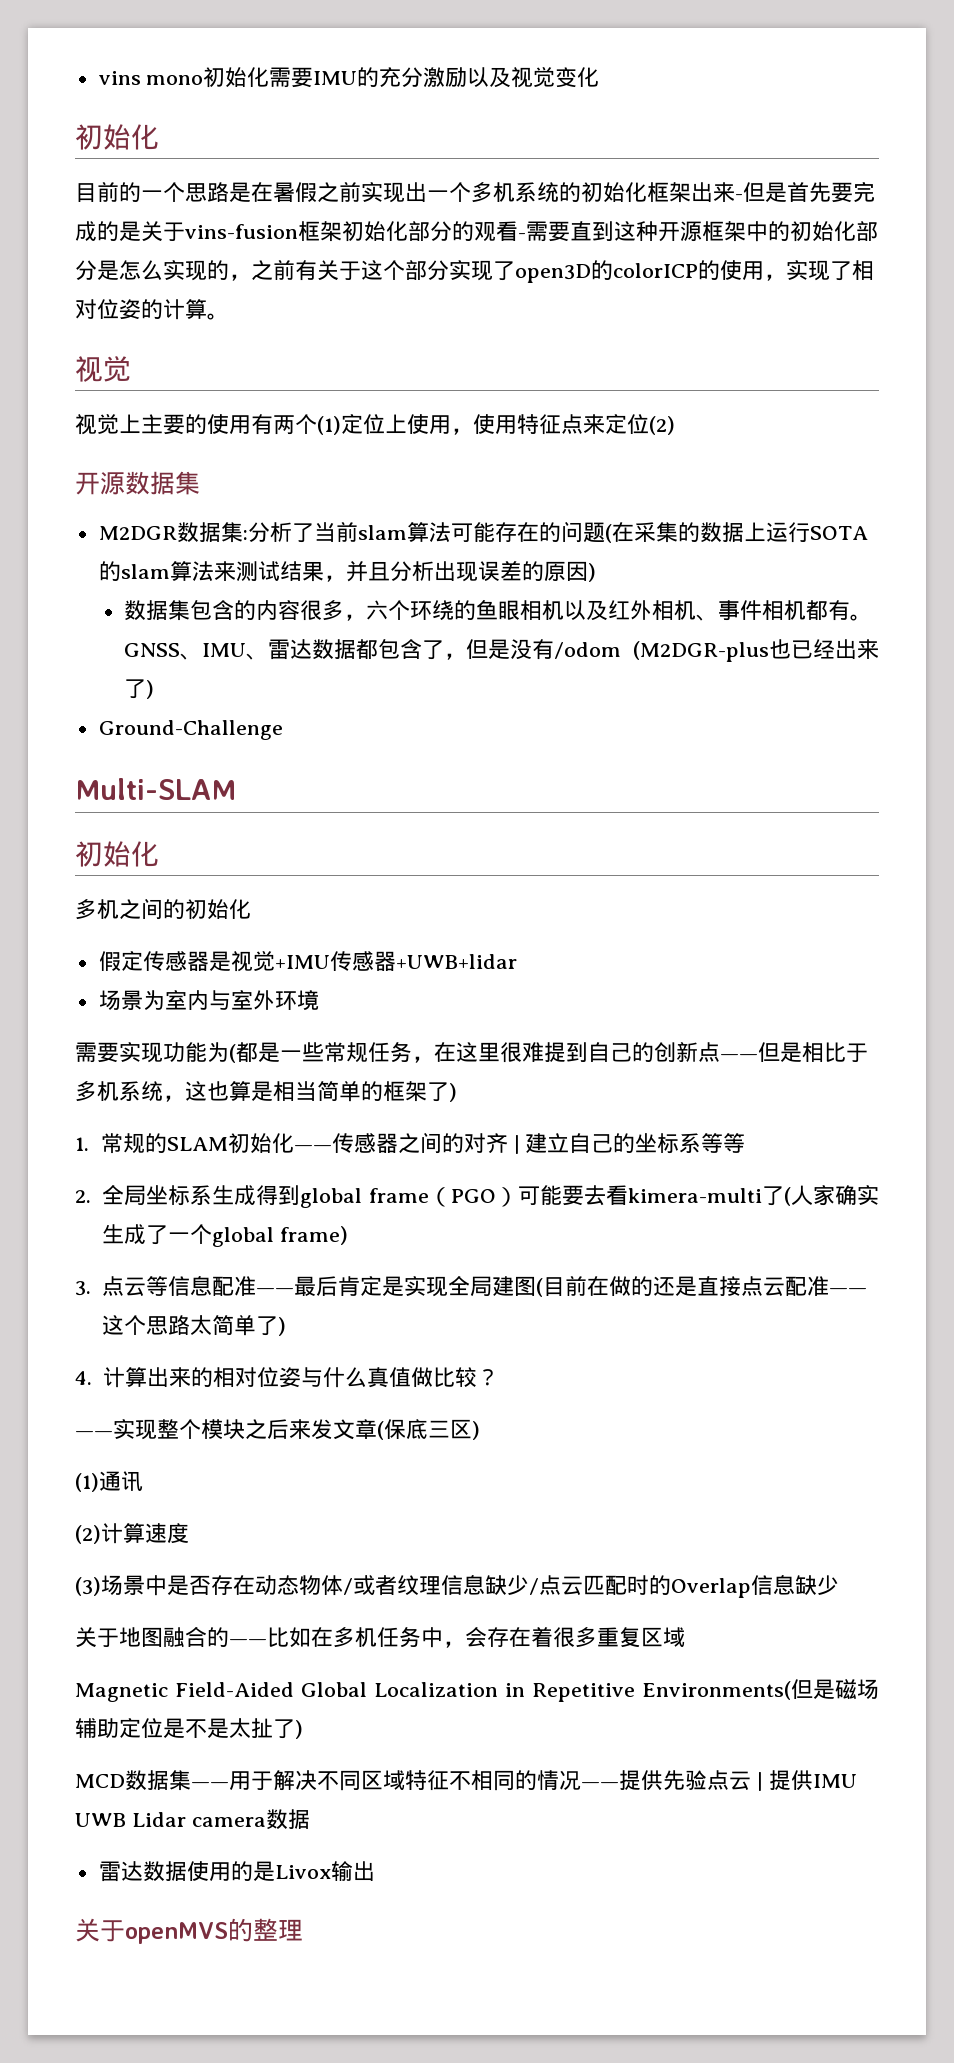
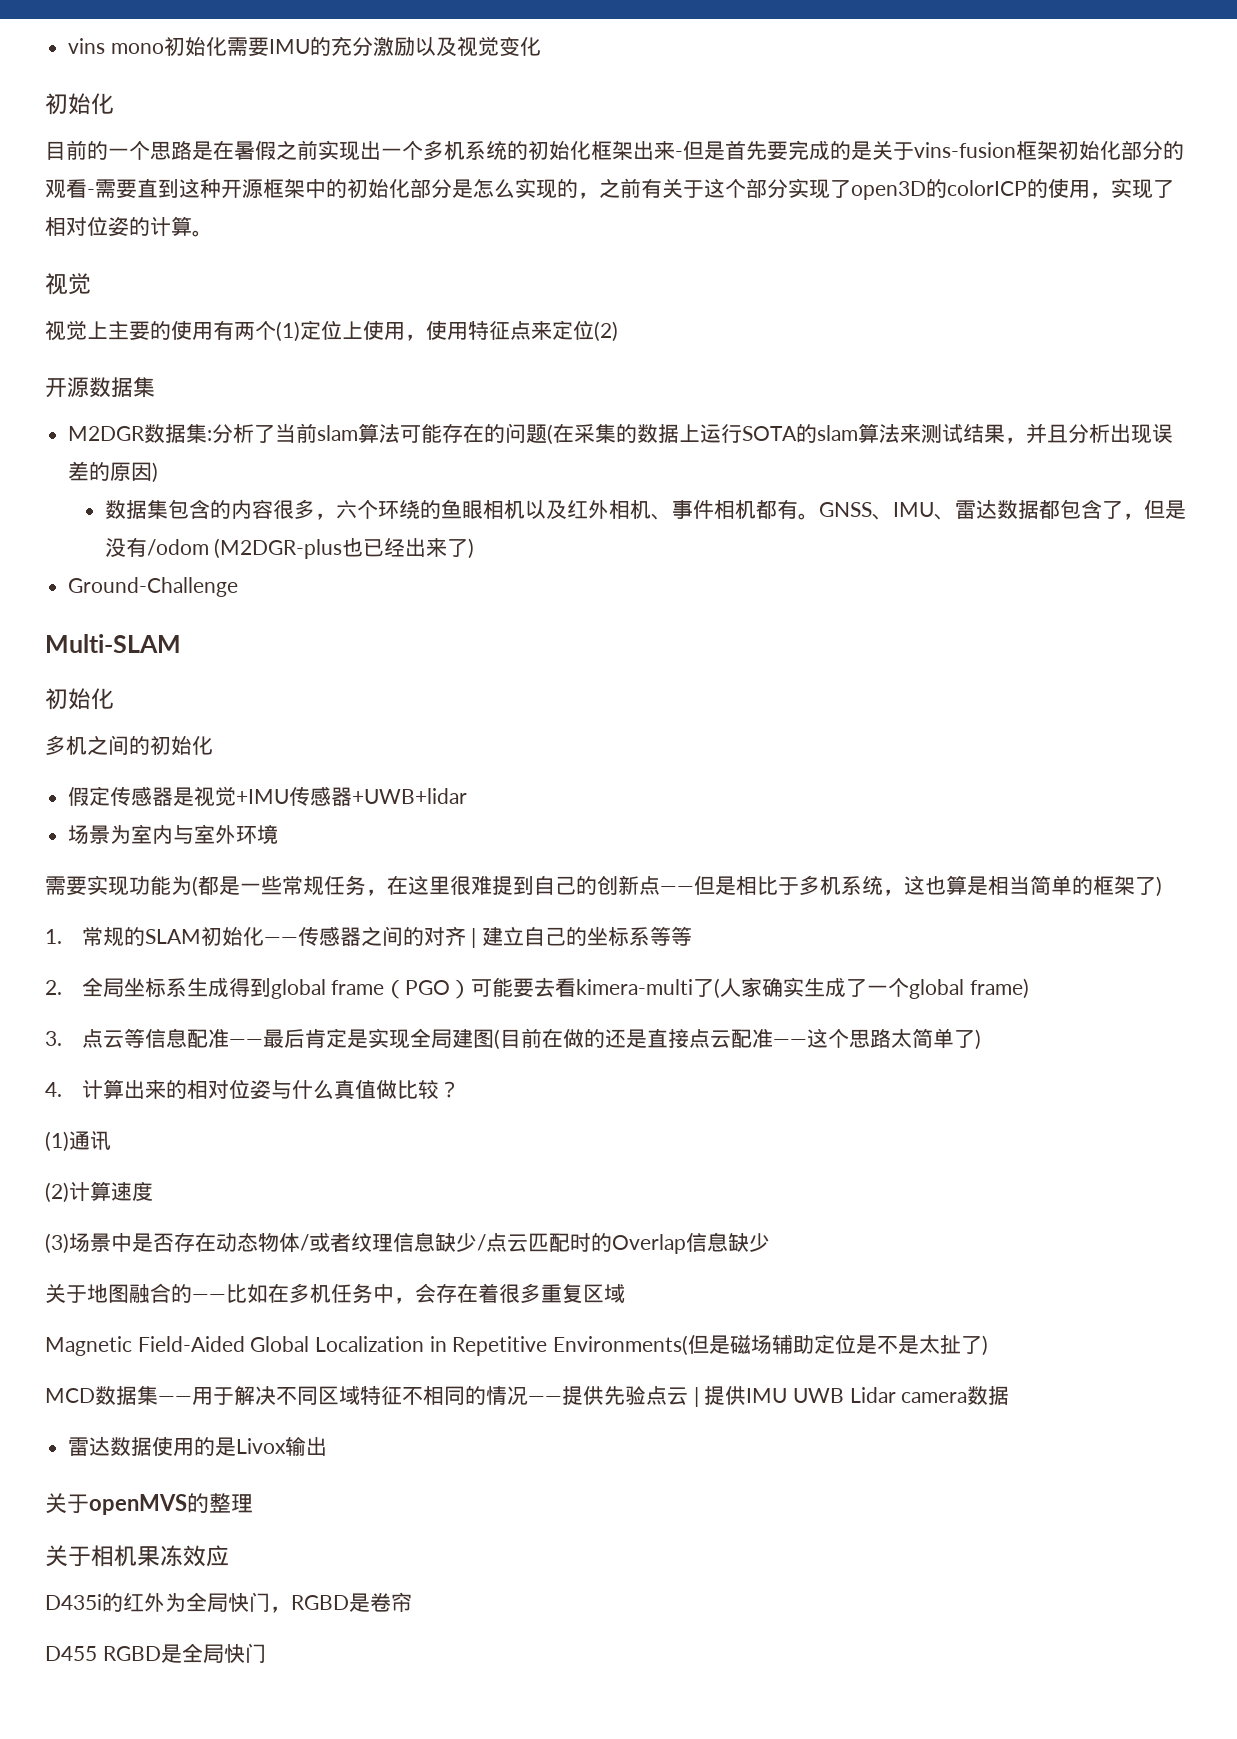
[75,1419,480,1440] // ——实现整个模块之后来发文章(保底三区) -> (460, 1089) none
(303, 1930) none -> [45,1545,229,1567] [45,1592,412,1613] [45,1643,266,1663] // 关于相机果冻效应 // D435i的红外为全局快门，RGBD是卷帘 // D455 RGBD是全局快门

